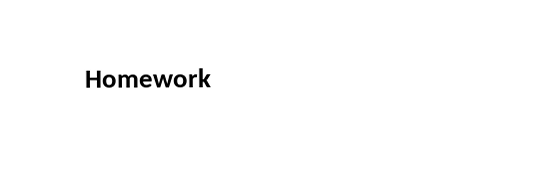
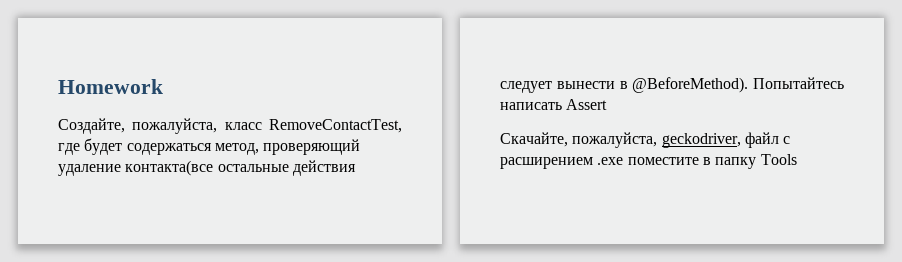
(211, 78) none -> [58,118,402,134] [58,138,361,155] [58,160,356,176] [500,77,844,93] [500,99,608,110] [500,132,791,148] [500,154,797,169] // Создайте, пожалуйста, класс RemoveContactTest, где будет содержаться метод, проверяющий удаление контакта(все остальные действия следует вынести в @BeforeMethod). Попытайтесь написать Assert // Скачайте, пожалуйста, geckodriver, файл с расширением .exe поместите в папку Tools

